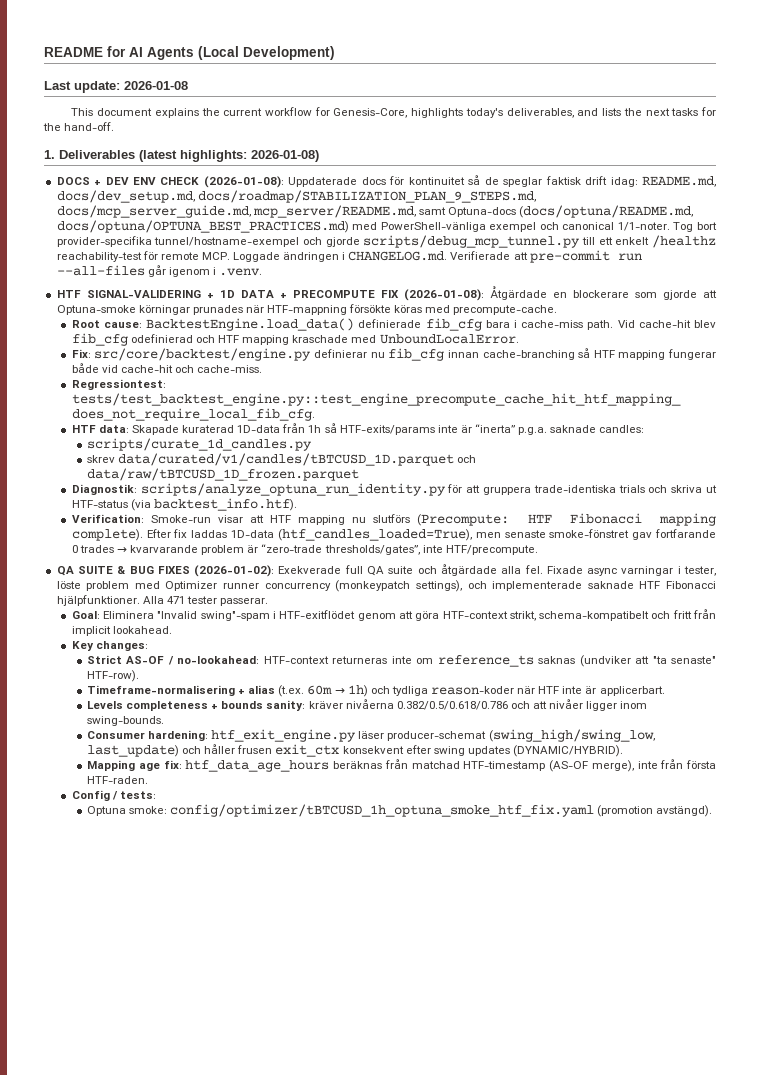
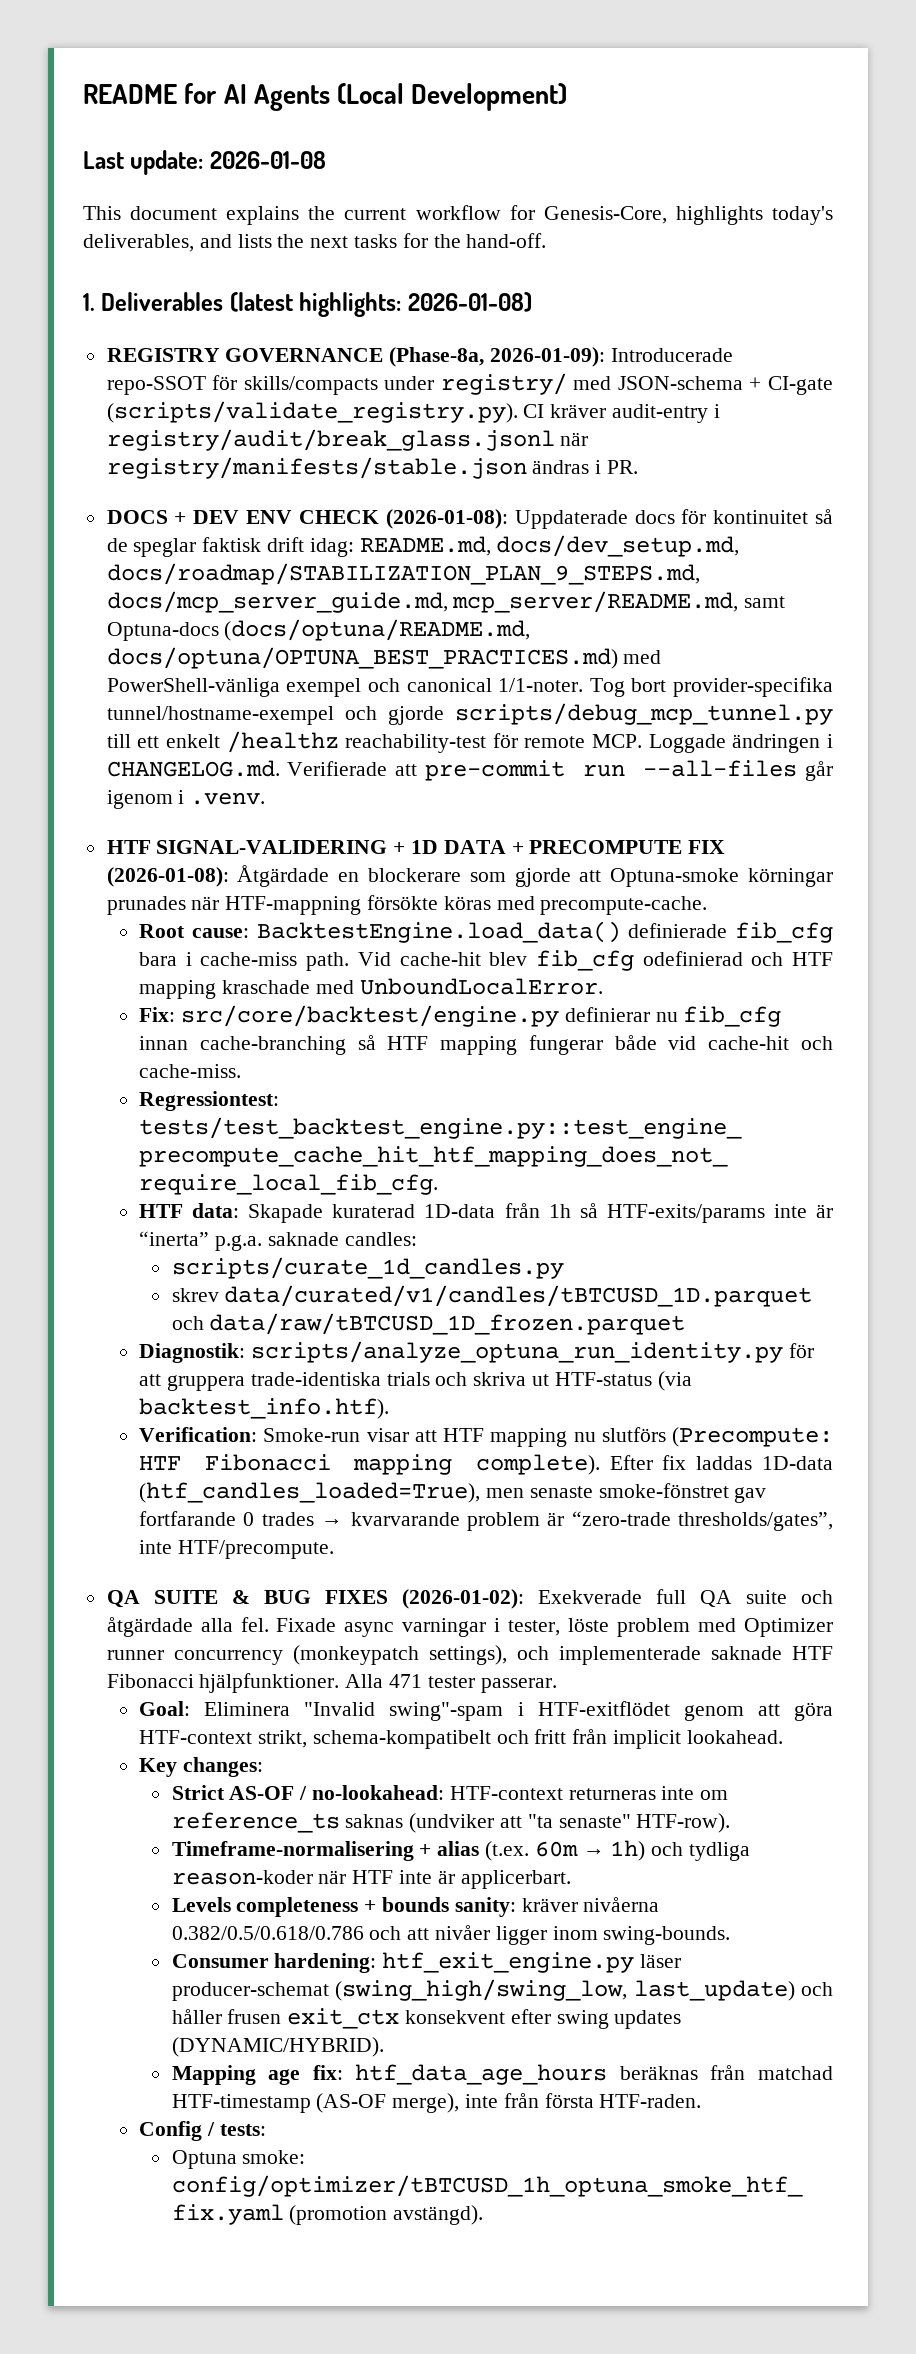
(319, 156) none -> [106,347,733,367] [106,373,833,395] [106,401,720,423] [106,429,589,451] [106,457,639,479] // REGISTRY GOVERNANCE (Phase-8a, 2026-01-09): Introducerade repo-SSOT för skills/compacts under registry/ med JSON-schema + CI-gate (scripts/validate_registry.py). CI kräver audit-entry i registry/audit/break_glass.jsonl när registry/manifests/stable.json ändras i PR.

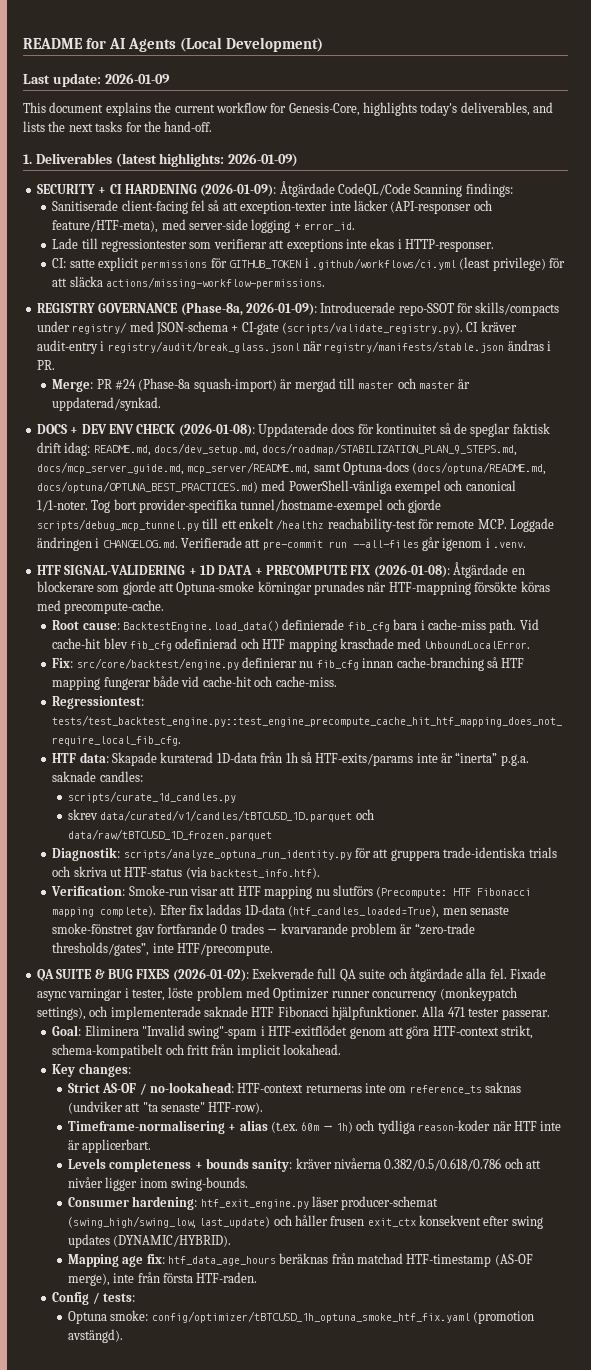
[209,151,326,169] 2026-01-08 -> [104,73,170,84] 2026-01-09
[407,292,532,312] 2026-01-08) -> [228,153,299,167] [36,181,513,197] [52,200,492,214] [52,219,356,233] [52,238,495,252] [52,257,566,271] [52,276,326,289] 2026-01-09) // SECURITY + CI HARDENING (2026-01-09): Åtgärdade CodeQL/Code Scanning findings: // Sanitiserade client-facing fel så att exception-texter inte läcker (API-responser och feature/HTF-meta), med server-side logging + error_id. // Lade till regressiontester som verifierar att exceptions inte ekas i HTTP-responser. // CI: satte explicit permissions för GITHUB_TOKEN i .github/workflows/ci.yml (least privilege) för att släcka actions/missing-workflow-permissions.
(639, 467) none -> [52,378,471,392] [52,397,162,411] // Merge: PR #24 (Phase-8a squash-import) är mergad till master och master är uppdaterad/synkad.

